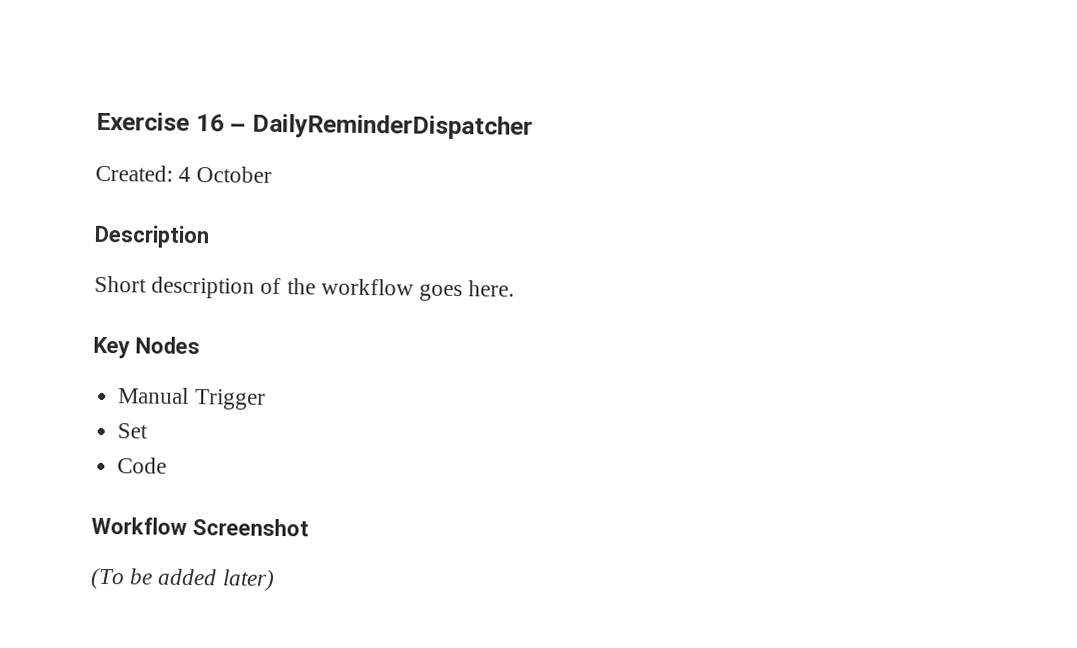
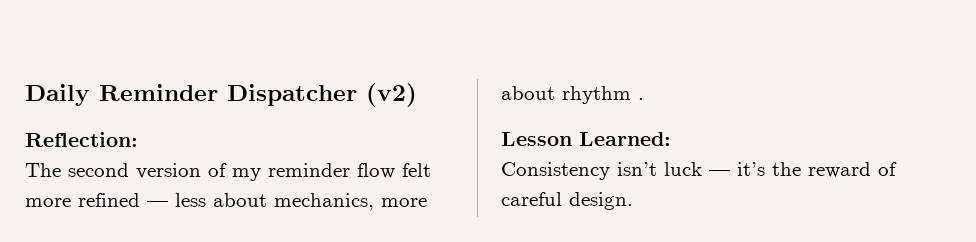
[96,111,533,140] [95,164,273,183] [94,224,210,249] [94,275,516,302] [93,336,200,359] [118,387,266,410] [117,423,149,439] [117,457,168,474] [91,516,309,537] [90,567,275,591] Exercise 16 – DailyReminderDispatcher // Created: 4 October // Description // Short description of the workflow goes here. // Key Nodes // Manual Trigger // Set // Code // Workflow Screenshot // (To be added later) -> [25,83,417,107] [25,132,138,147] [25,163,431,181] [25,193,427,211] [501,86,644,104] [501,132,671,146] [501,162,897,180] [501,192,633,210] Daily Reminder Dispatcher (v2) // Reflection: // The second version of my reminder flow felt more refined — less about mechanics, more about rhythm . // Lesson Learned: // Consistency isn’t luck — it’s the reward of careful design.

